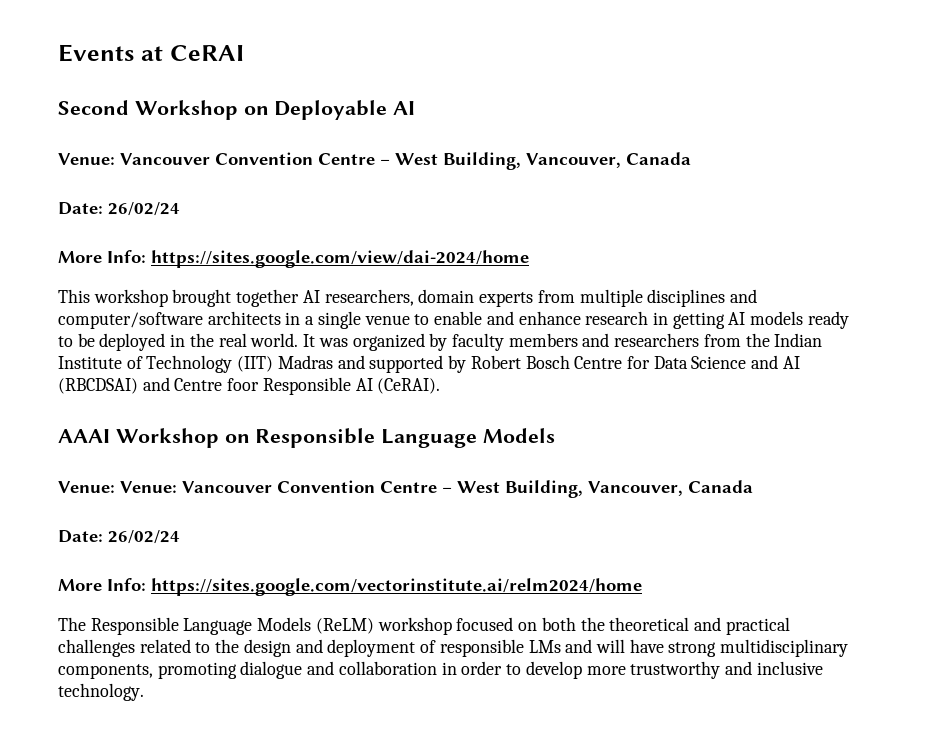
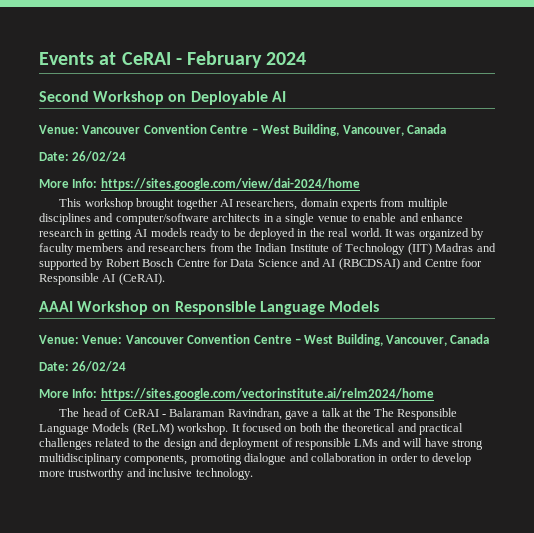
(244, 53) none -> [175,51,307,68] - February 2024
(86, 624) none -> [82,408,394,420] head of CeRAI - Balaraman Ravindran, gave a talk at the The
[377,617,452,635] workshop -> [177,423,240,435] workshop. It

